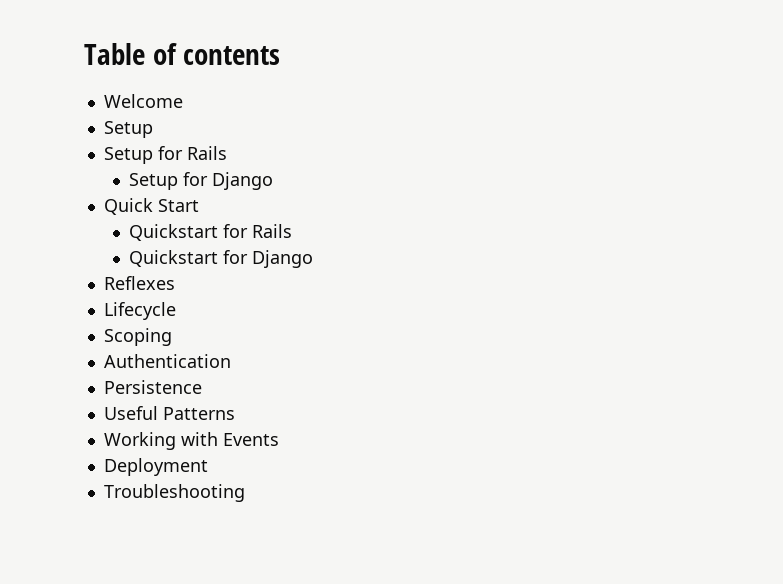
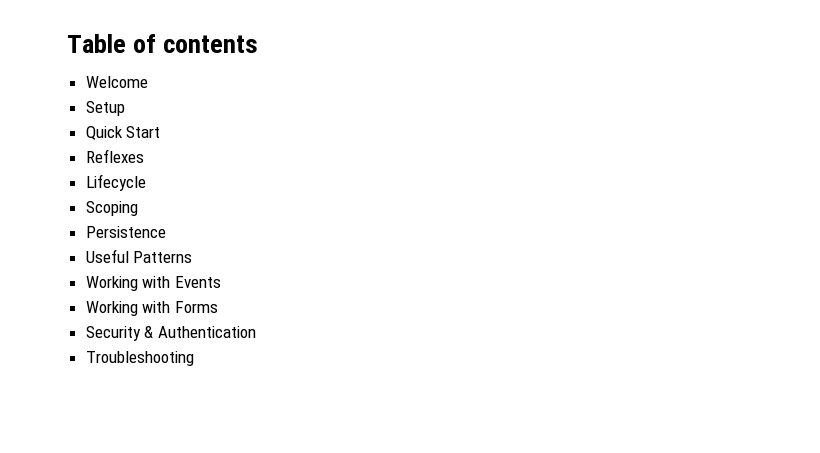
[103,146,227,164] [128,172,273,190] [103,198,199,215] [128,224,292,241] [128,250,313,268] Setup for Rails // Setup for Django // Quick Start // Quickstart for Rails // Quickstart for Django -> [85,126,161,140] Quick Start
[103,354,231,368] // Authentication -> (138, 208) none
[103,458,208,476] Deployment -> [85,301,218,316] [85,326,256,341] Working with Forms // Security & Authentication

